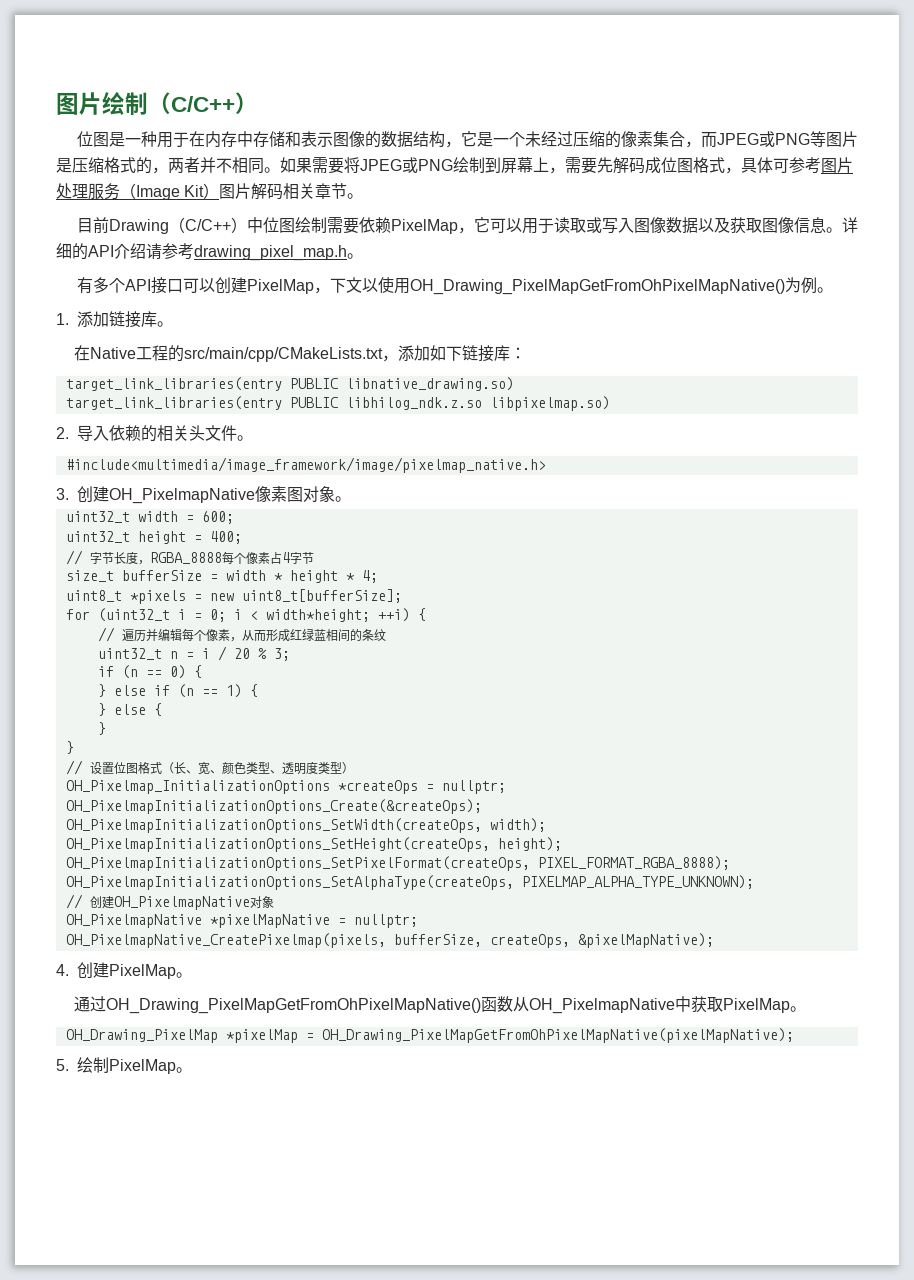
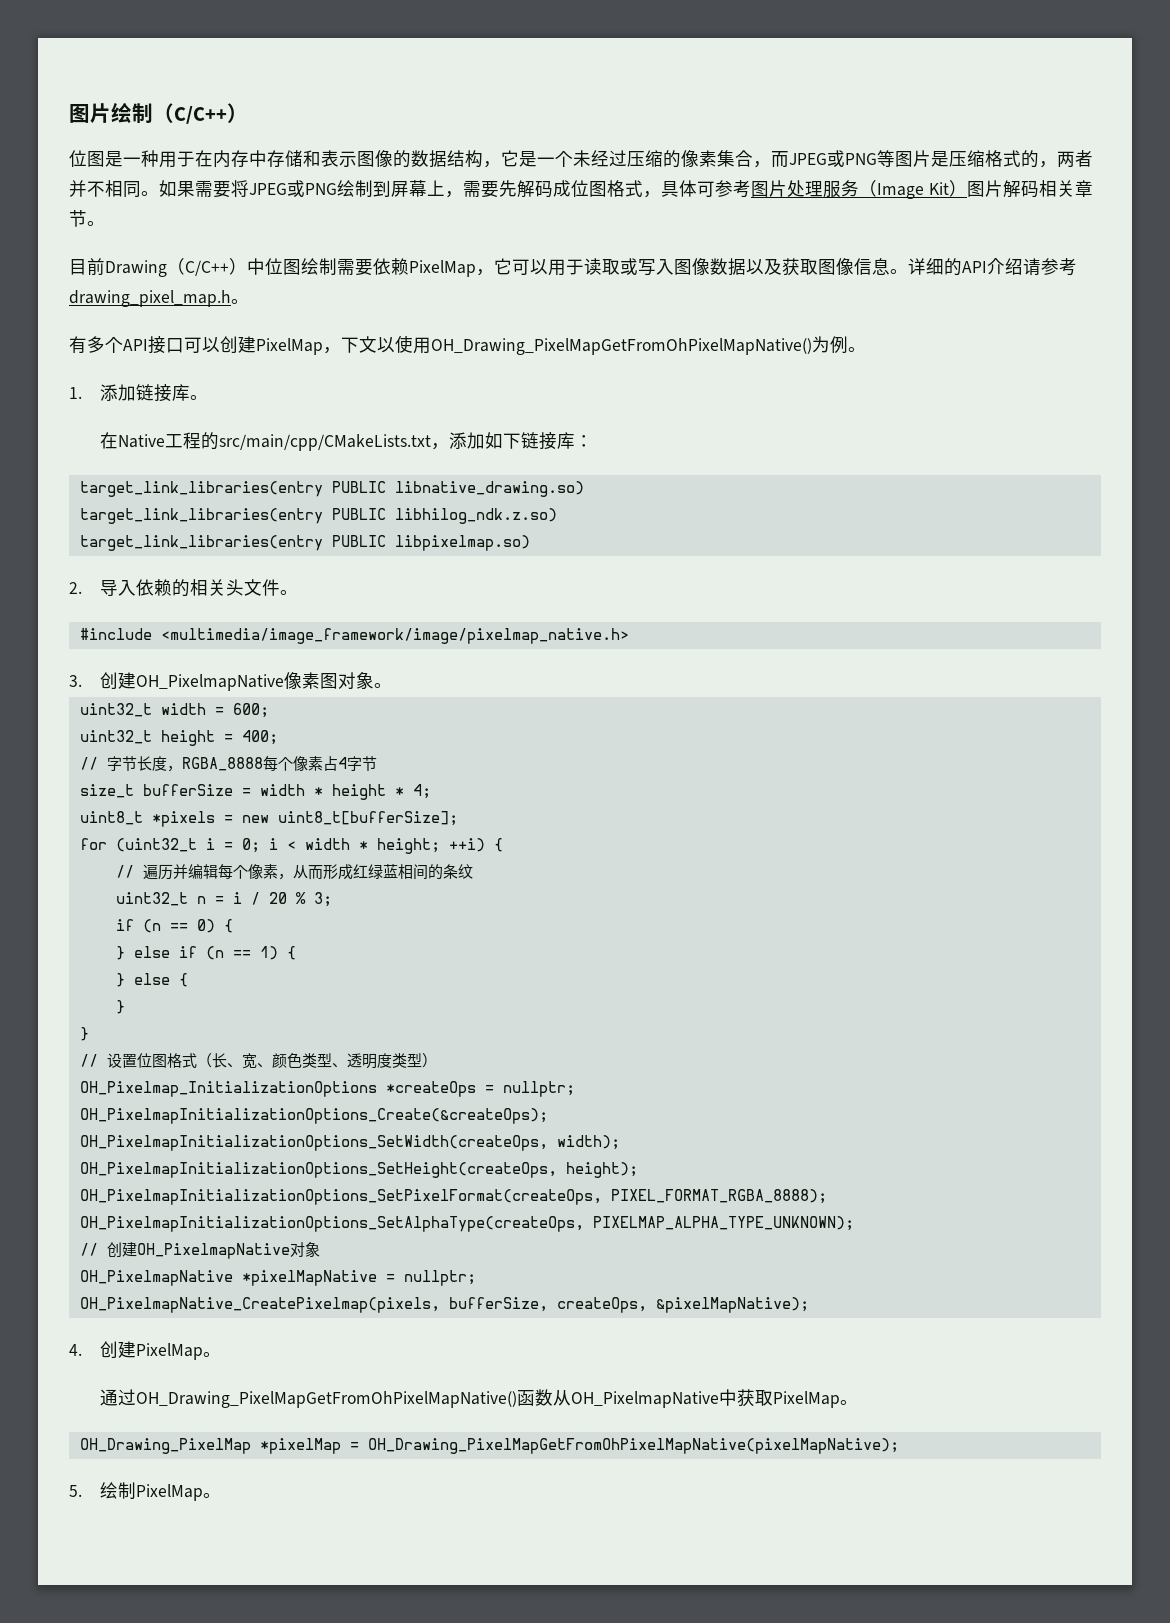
[345,397,482,410] libhilog_ndk.z.so -> [394,508,557,524] [79,535,386,551] libhilog_ndk.z.so) // target_link_libraries(entry PUBLIC
[65,457,546,473] #include<multimedia/image_framework/image/pixelmap_native.h> -> [79,628,629,644] #include <multimedia/image_framework/image/pixelmap_native.h>
[265,609,370,622] width*height; -> [304,838,440,854] width * height;

